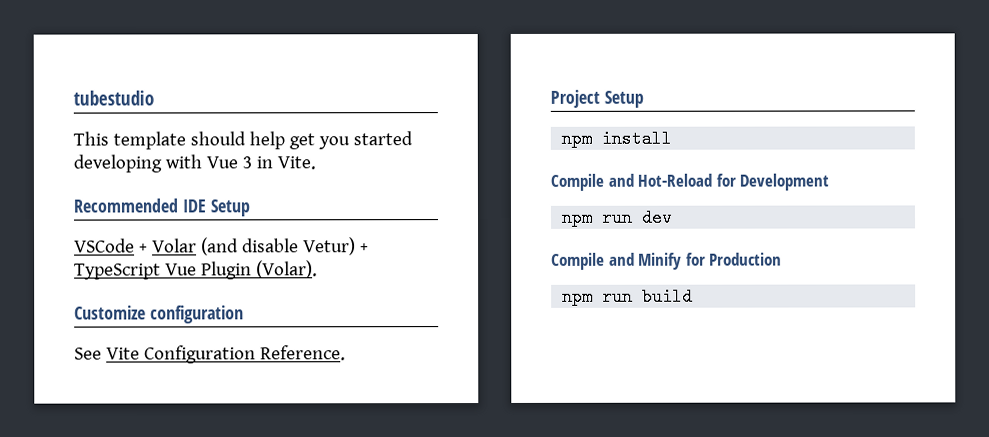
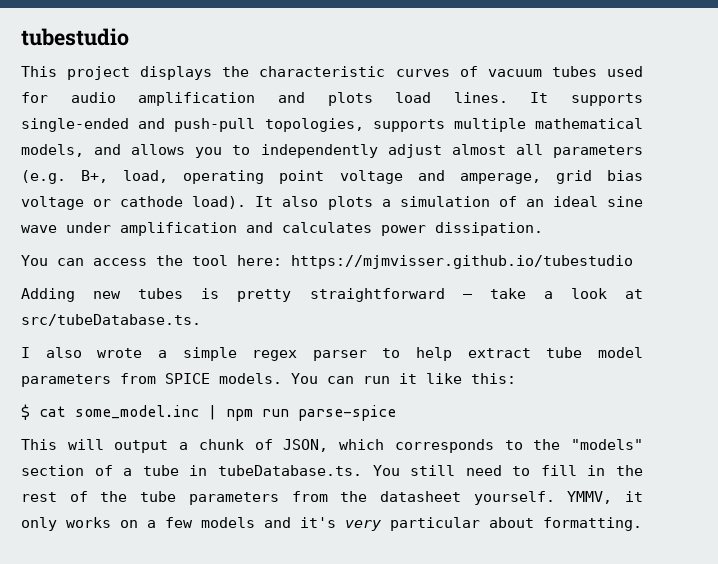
[112,131,413,150] [73,154,316,173] [73,198,250,217] [74,237,369,256] [74,260,318,280] [74,305,244,324] [74,345,346,364] [550,89,644,108] [561,129,673,148] [550,173,830,191] [561,208,674,227] [551,252,783,270] [562,287,694,306] template should help get you started developing with Vue 3 in Vite. // Recommended IDE Setup // VSCode + Volar (and disable Vetur) + TypeScript Vue Plugin (Volar). // Customize configuration // See Vite Configuration Reference. // Project Setup // npm install // Compile and Hot-Reload for Development // npm run dev // Compile and Minify for Production // npm run build -> [67,66,643,80] [21,92,643,106] [21,118,643,132] [21,144,643,158] [21,170,643,184] [21,196,643,210] [21,222,543,236] [21,255,633,269] [21,288,644,302] [21,314,201,326] [21,347,643,361] [21,373,516,387] [21,404,396,421] [21,439,643,453] [21,465,643,476] [21,491,643,505] [21,517,642,531] project displays the characteristic curves of vacuum tubes used for audio amplification and plots load lines. It supports single-ended and push-pull topologies, supports multiple mathematical models, and allows you to independently adjust almost all parameters (e.g. B+, load, operating point voltage and amperage, grid bias voltage or cathode load). It also plots a simulation of an ideal sine wave under amplification and calculates power dissipation. // You can access the tool here: https://mjmvisser.github.io/tubestudio // Adding new tubes is pretty straightforward – take a look at src/tubeDatabase.ts. // I also wrote a simple regex parser to help extract tube model parameters from SPICE models. You can run it like this: // $ cat some_model.inc | npm run parse-spice // This will output a chunk of JSON, which corresponds to the "models" section of a tube in tubeDatabase.ts. You still need to fill in the rest of the tube parameters from the datasheet yourself. YMMV, it only works on a few models and it's very particular about formatting.

